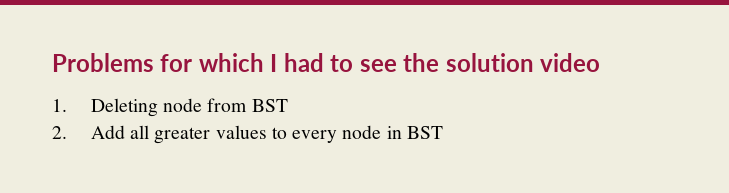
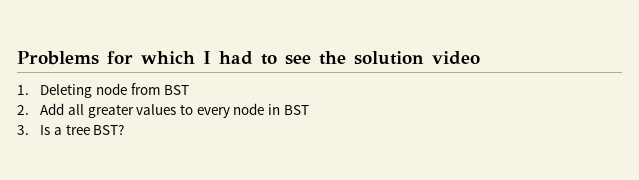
(443, 132) none -> [17,124,125,135] // 3. Is a tree BST?

